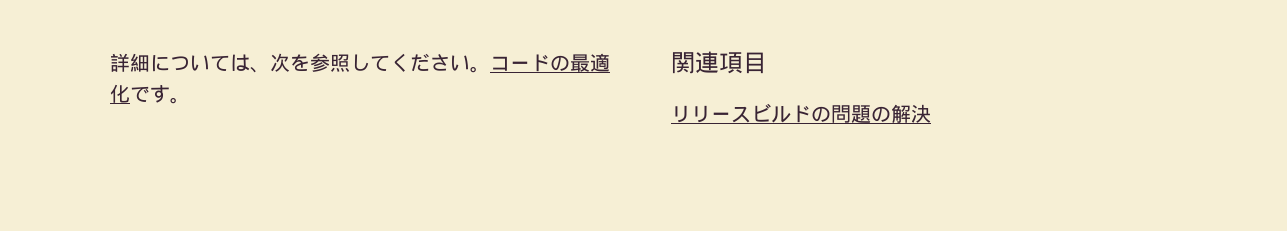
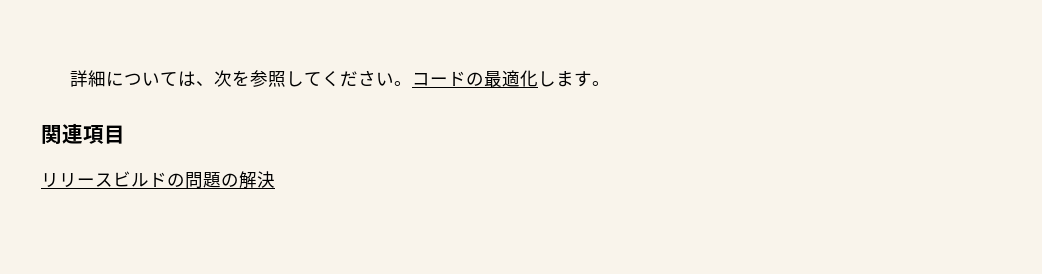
[129,86,150,103] で -> [537,71,574,87] しま

